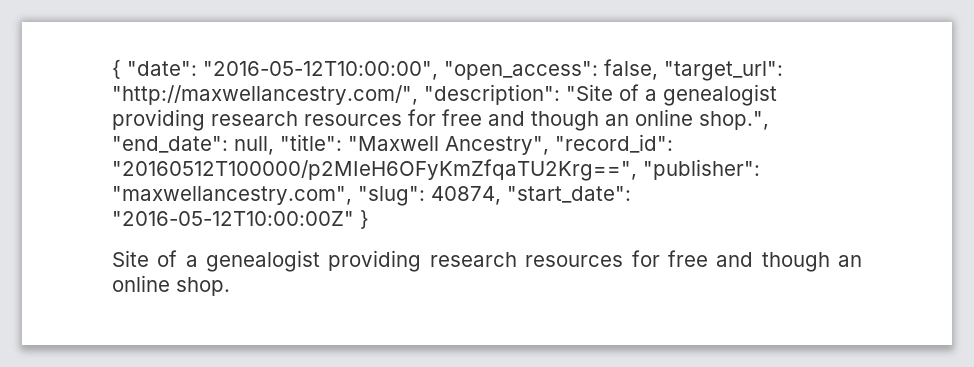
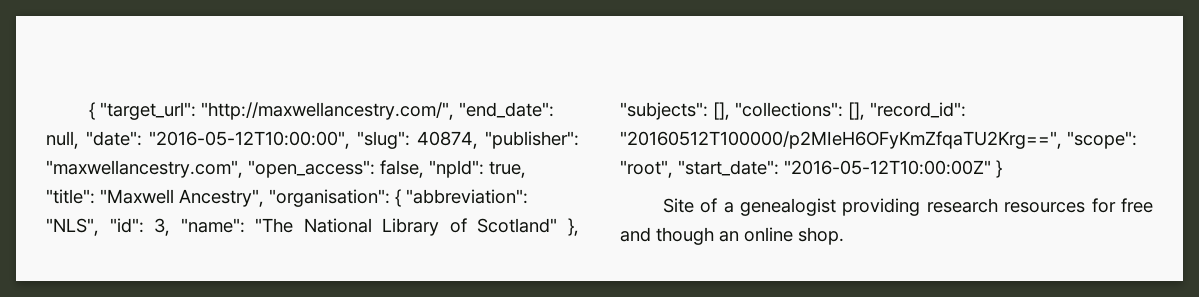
[112,59,783,81] [112,84,777,106] [112,109,769,131] [112,134,673,155] [112,159,760,181] [112,186,501,206] { "date": "2016-05-12T10:00:00", "open_access": false, "target_url": "http://maxwellancestry.com/", "description": "Site of a genealogist providing research resources for free and though an online shop.", "end_date": null, "title": "Maxwell Ancestry", "record_id": "20160512T100000/p2MIeH6OFyKmZfqaTU2Krg==", "publisher": "maxwellancestry.com", "slug": 40874, -> [88,102,554,120] [46,131,579,149] [46,160,526,178] [46,189,528,207] [46,218,579,236] [620,102,966,120] [620,131,1137,149] [620,160,673,178] { "target_url": "http://maxwellancestry.com/", "end_date": null, "date": "2016-05-12T10:00:00", "slug": 40874, "publisher": "maxwellancestry.com", "open_access": false, "npld": true, "title": "Maxwell Ancestry", "organisation": { "abbreviation": "NLS", "id": 3, "name": "The National Library of Scotland" }, "subjects": [], "collections": [], "record_id": "20160512T100000/p2MIeH6OFyKmZfqaTU2Krg==", "scope": "root",

